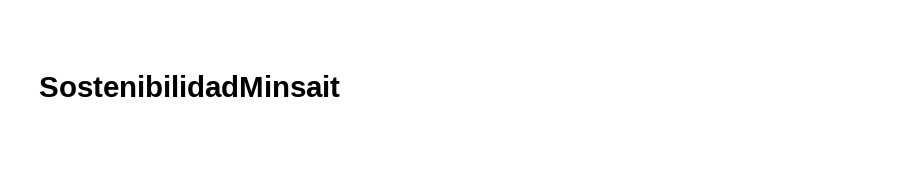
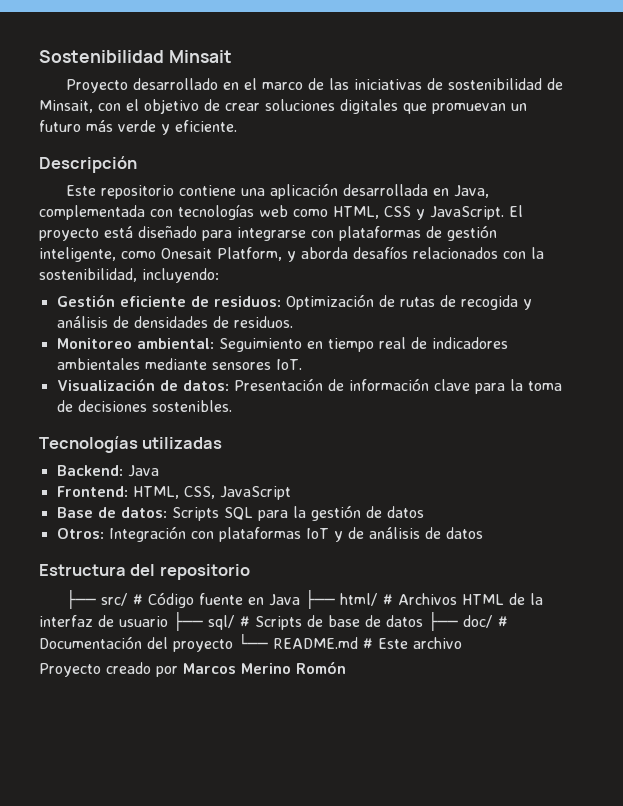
[39,75,340,97] SostenibilidadMinsait -> [39,50,232,63] [65,78,563,93] [39,99,527,114] [39,120,237,135] [39,156,137,173] [65,183,489,199] [39,204,523,220] [39,225,497,241] [39,246,544,262] [39,268,219,283] [56,294,532,310] [56,316,293,328] [56,337,508,352] [56,358,302,370] [56,378,562,394] [56,400,232,412] [39,436,223,453] [56,465,159,477] [56,486,291,500] [56,505,424,521] [56,526,483,542] [39,564,250,580] [65,589,543,609] [39,611,508,631] [39,633,462,652] [39,662,346,677] Sostenibilidad Minsait // Proyecto desarrollado en el marco de las iniciativas de sostenibilidad de Minsait, con el objetivo de crear soluciones digitales que promuevan un futuro más verde y eficiente. // Descripción // Este repositorio contiene una aplicación desarrollada en Java, complementada con tecnologías web como HTML, CSS y JavaScript. El proyecto está diseñado para integrarse con plataformas de gestión inteligente, como Onesait Platform, y aborda desafíos relacionados con la sostenibilidad, incluyendo: // Gestión eficiente de residuos: Optimización de rutas de recogida y análisis de densidades de residuos. // Monitoreo ambiental: Seguimiento en tiempo real de indicadores ambientales mediante sensores IoT. // Visualización de datos: Presentación de información clave para la toma de decisiones sostenibles. // Tecnologías utilizadas // Backend: Java // Frontend: HTML, CSS, JavaScript // Base de datos: Scripts SQL para la gestión de datos // Otros: Integración con plataformas IoT y de análisis de datos // Estructura del repositorio // ├── src/ # Código fuente en Java ├── html/ # Archivos HTML de la interfaz de usuario ├── sql/ # Scripts de base de datos ├── doc/ # Documentación del proyecto └── README.md # Este archivo // Proyecto creado por Marcos Merino Romón

